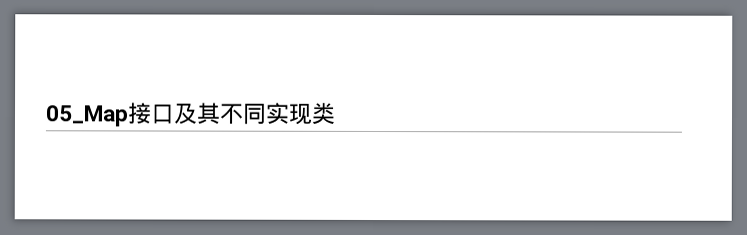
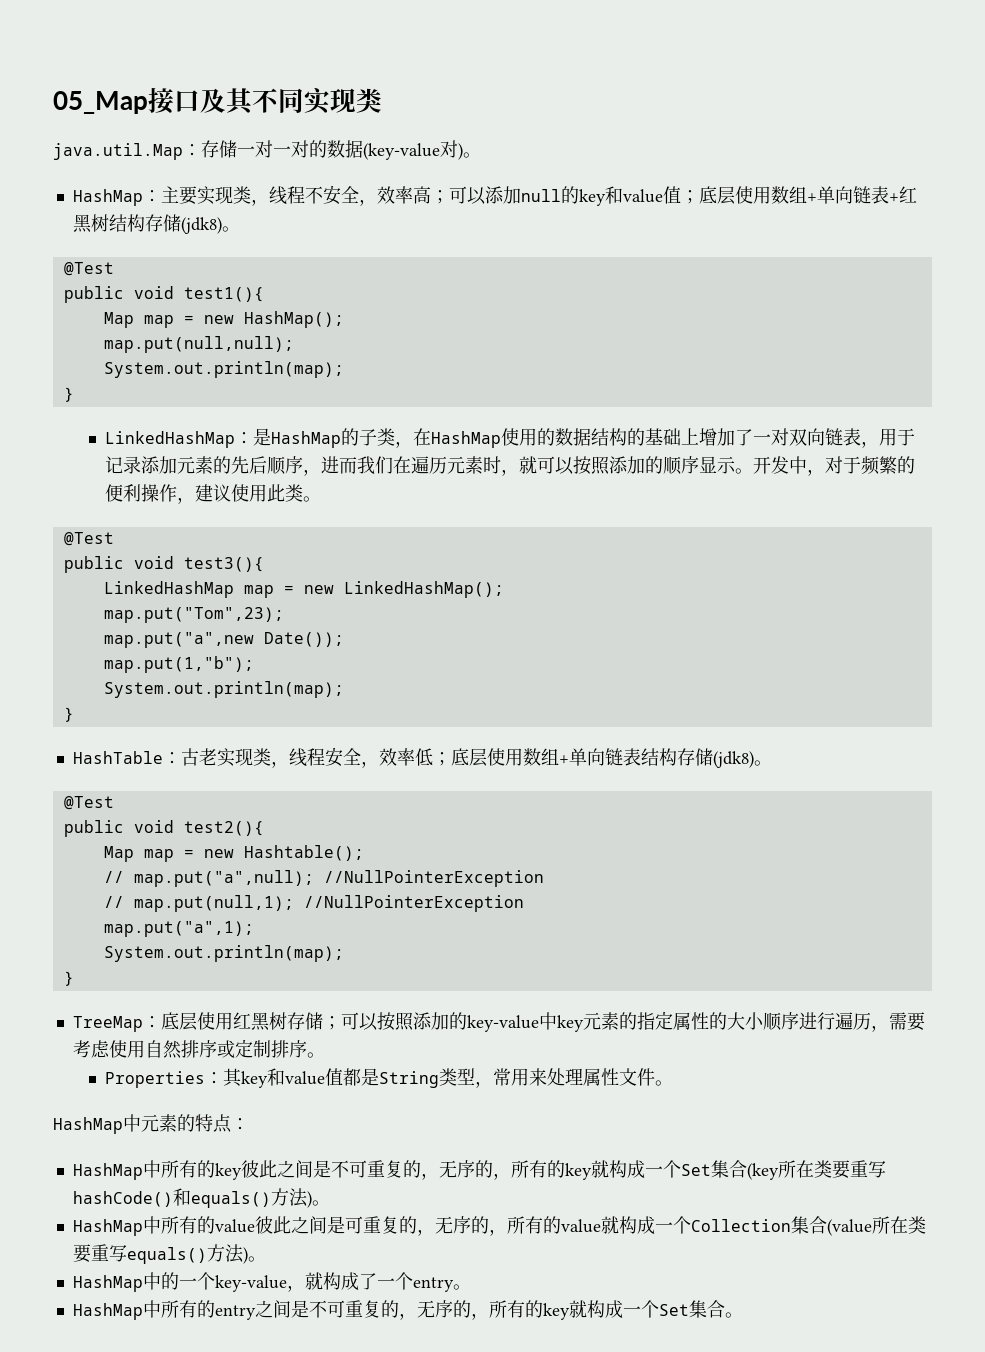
(336, 113) none -> [53,140,481,160] [72,185,917,206] [72,214,240,234] [63,262,114,276] [63,286,264,303] [103,311,344,328] [103,336,294,353] [103,361,344,378] [63,387,74,402] [105,428,916,448] [105,456,916,476] [105,484,322,504] [63,532,114,546] [63,556,264,573] [103,581,504,598] [103,607,284,623] [103,632,344,648] [103,656,254,673] [103,681,344,698] [63,707,74,722] [72,747,772,768] [63,796,114,810] [63,820,264,837] [103,845,364,862] [103,870,544,887] [103,895,524,912] [103,921,254,937] [103,945,344,962] [63,971,74,986] [72,1011,925,1032] [72,1039,325,1059] [105,1068,674,1088] [53,1114,249,1134] [72,1160,886,1180] [72,1188,330,1208] [72,1216,926,1236] [72,1244,266,1264] [72,1272,471,1292] [72,1300,743,1320] // java.util.Map：存储一对一对的数据(key-value对)。 // HashMap：主要实现类，线程不安全，效率高；可以添加null的key和value值；底层使用数组+单向链表+红黑树结构存储(jdk8)。 // @Test // public void test1(){ // Map map = new HashMap(); // map.put(null,null); // System.out.println(map); // } // LinkedHashMap：是HashMap的子类，在HashMap使用的数据结构的基础上增加了一对双向链表，用于记录添加元素的先后顺序，进而我们在遍历元素时，就可以按照添加的顺序显示。开发中，对于频繁的便利操作，建议使用此类。 // @Test // public void test3(){ // LinkedHashMap map = new LinkedHashMap(); // map.put("Tom",23); // map.put("a",new Date()); // map.put(1,"b"); // System.out.println(map); // } // HashTable：古老实现类，线程安全，效率低；底层使用数组+单向链表结构存储(jdk8)。 // @Test // public void test2(){ // Map map = new Hashtable(); // // map.put("a",null); //NullPointerException // // map.put(null,1); //NullPointerException // map.put("a",1); // System.out.println(map); // } // TreeMap：底层使用红黑树存储；可以按照添加的key-value中key元素的指定属性的大小顺序进行遍历，需要考虑使用自然排序或定制排序。 // Properties：其key和value值都是String类型，常用来处理属性文件。 // HashMap中元素的特点： // HashMap中所有的key彼此之间是不可重复的，无序的，所有的key就构成一个Set集合(key所在类要重写hashCode()和equals()方法)。 // HashMap中所有的value彼此之间是可重复的，无序的，所有的value就构成一个Collection集合(value所在类要重写equals()方法)。 // HashMap中的一个key-value，就构成了一个entry。 // HashMap中所有的entry之间是不可重复的，无序的，所有的key就构成一个Set集合。

